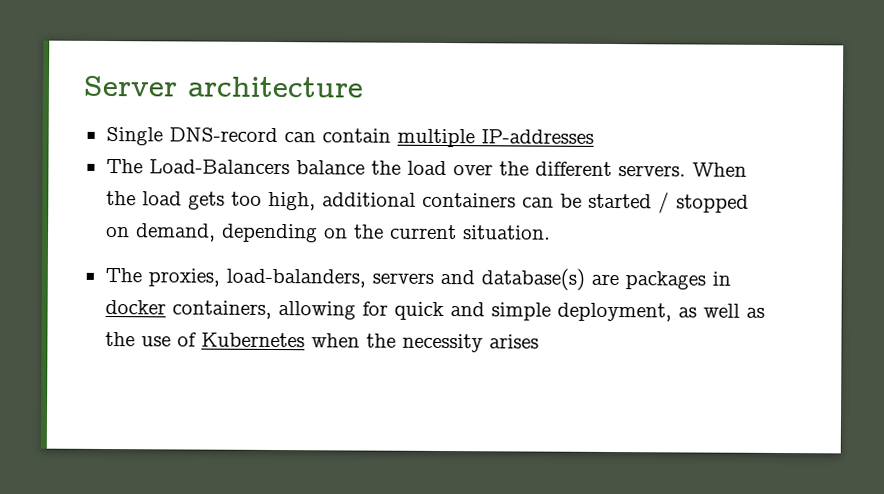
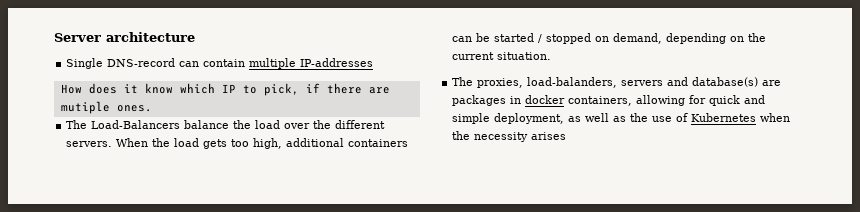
(594, 136) none -> [60,83,390,96] [60,101,152,114] // How does it know which IP to pick, if there are mutiple ones.

